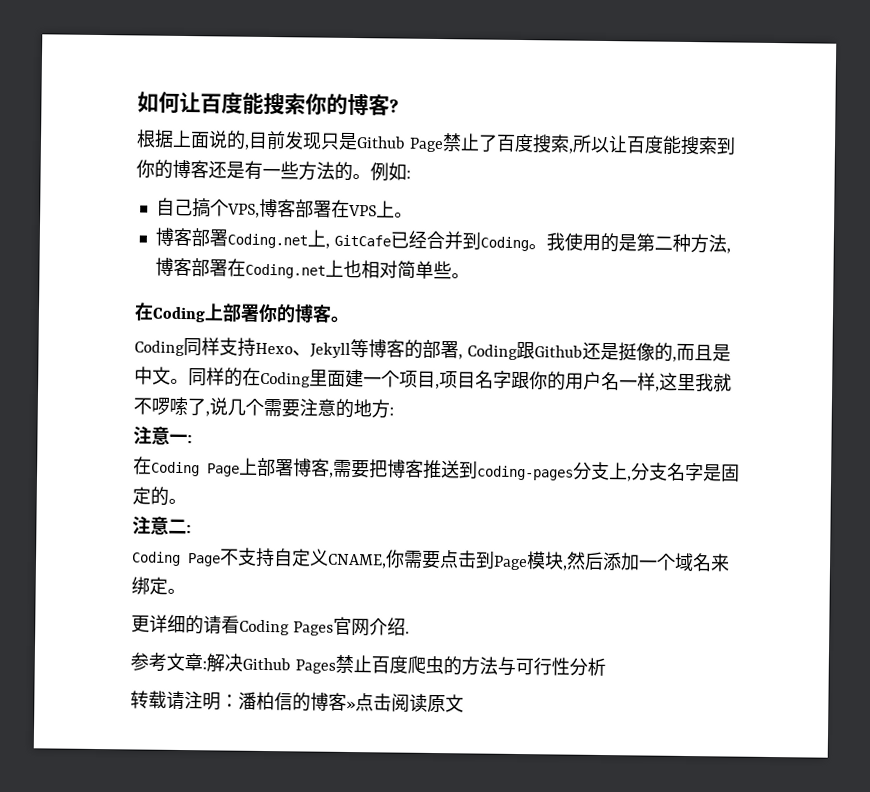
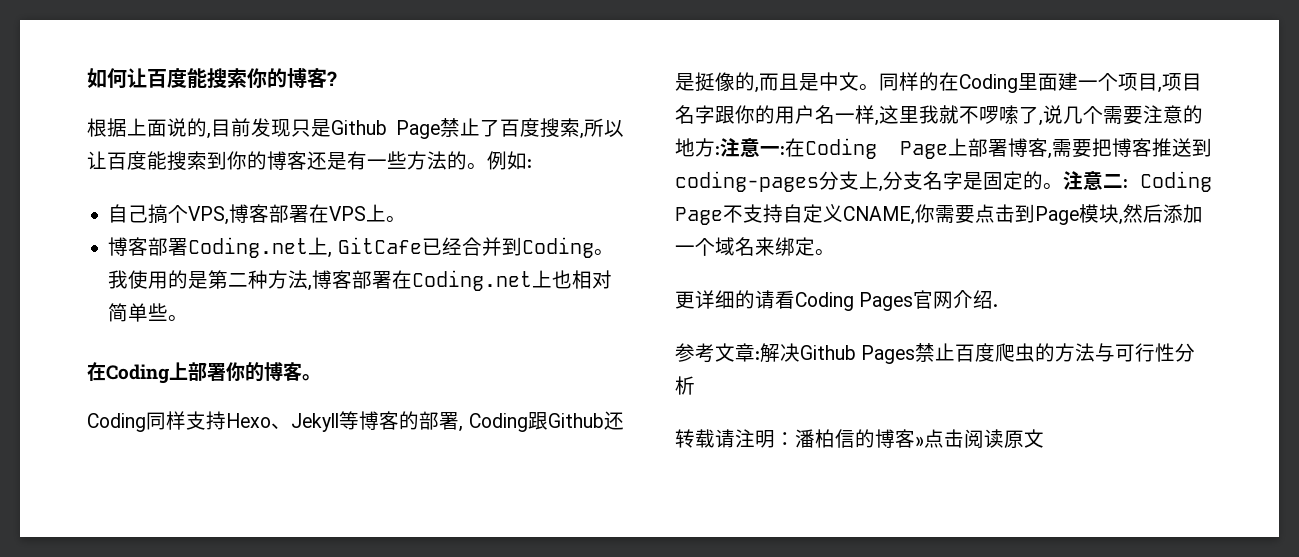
(394, 411) // -> (720, 150) none
(192, 439) // -> (785, 150) none
(187, 501) // -> (1063, 186) none
(191, 529) // -> (1128, 183) none

